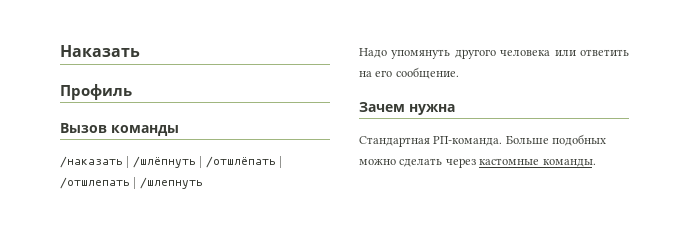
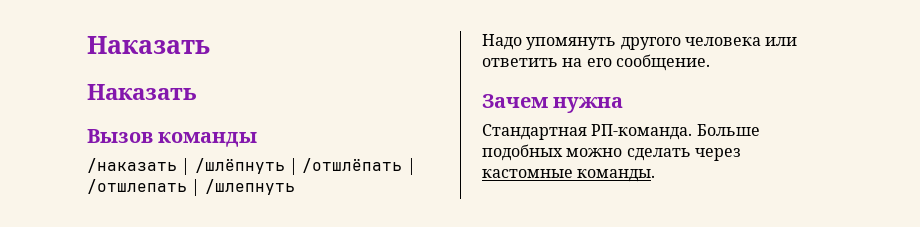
[60,45,140,57] [60,84,132,100] Наказать // Профиль -> [87,36,210,54] [87,84,197,100] Наказать // Наказать

